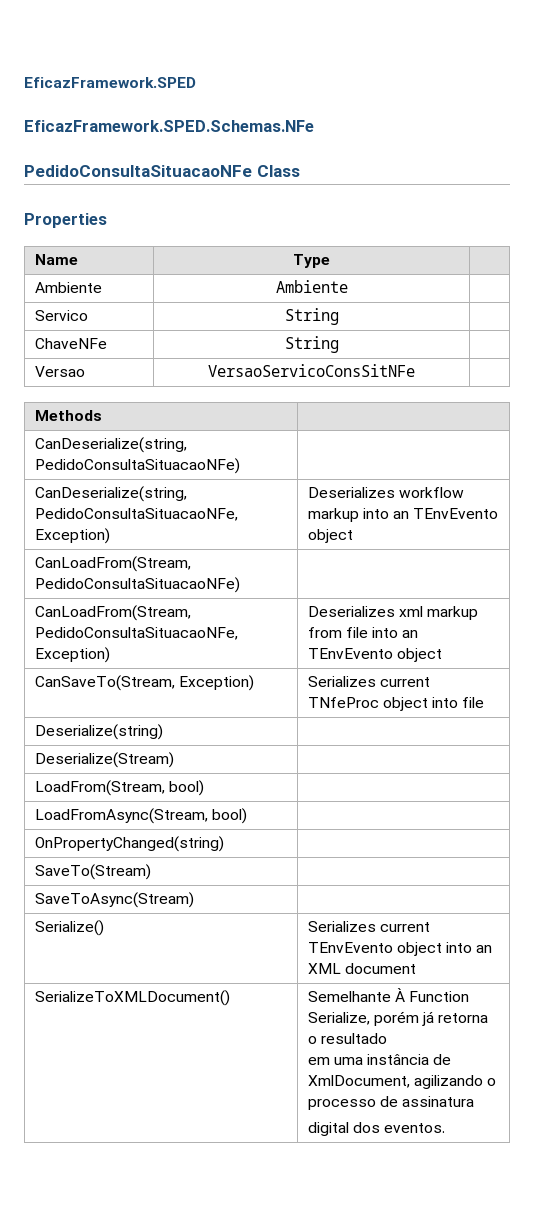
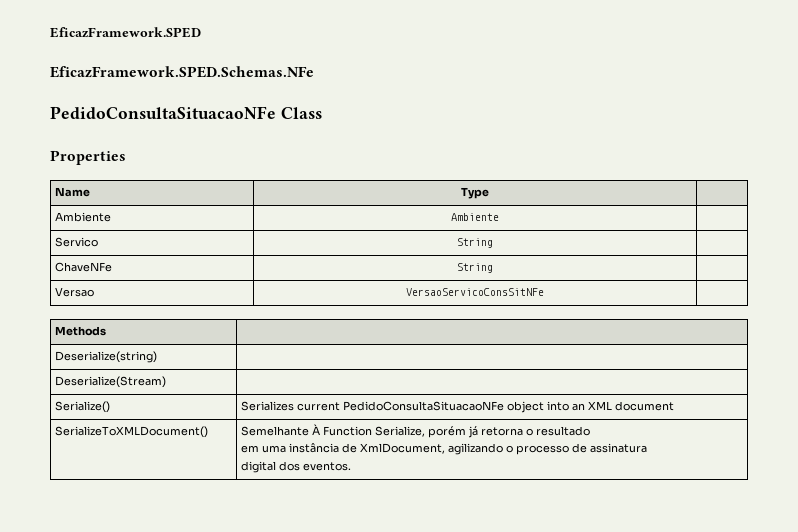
[34,437,187,453] [34,458,240,474] [34,486,187,502] [34,508,238,521] [34,528,110,544] [307,487,464,498] [307,508,499,522] [307,529,353,543] [34,556,191,572] [34,577,240,593] [34,605,191,621] [34,627,238,640] [34,647,110,663] [307,606,479,620] [307,627,419,638] [307,648,442,662] [34,675,254,691] [307,676,430,687] [307,697,485,711] [34,724,163,740] [34,752,174,768] [34,780,204,796] [34,808,247,824] [34,836,224,852] [34,864,151,880] [34,892,194,908] CanDeserialize(string, PedidoConsultaSituacaoNFe) | // CanDeserialize(string, PedidoConsultaSituacaoNFe, Exception) | Deserializes workflow markup into an TEnvEvento object // CanLoadFrom(Stream, PedidoConsultaSituacaoNFe) | // CanLoadFrom(Stream, PedidoConsultaSituacaoNFe, Exception) | Deserializes xml markup from file into an TEnvEvento object // CanSaveTo(Stream, Exception) | Serializes current TNfeProc object into file // Deserialize(string) | // Deserialize(Stream) | // LoadFrom(Stream, bool) | // LoadFromAsync(Stream, bool) | // OnPropertyChanged(string) | // SaveTo(Stream) | // SaveToAsync(Stream) -> [55,351,158,363] [55,376,167,388] Deserialize(string) | // Deserialize(Stream)
[307,942,393,953] TEnvEvento -> [343,401,505,411] PedidoConsultaSituacaoNFe

